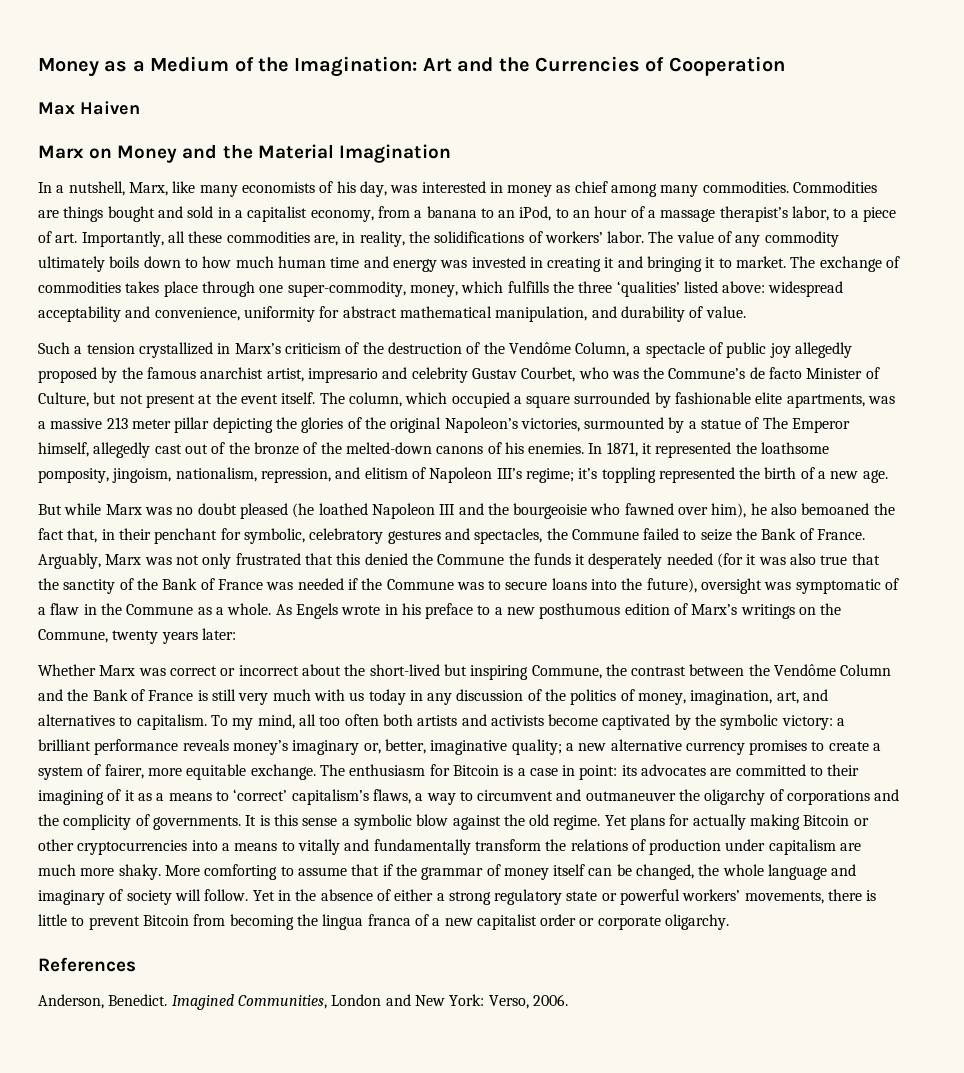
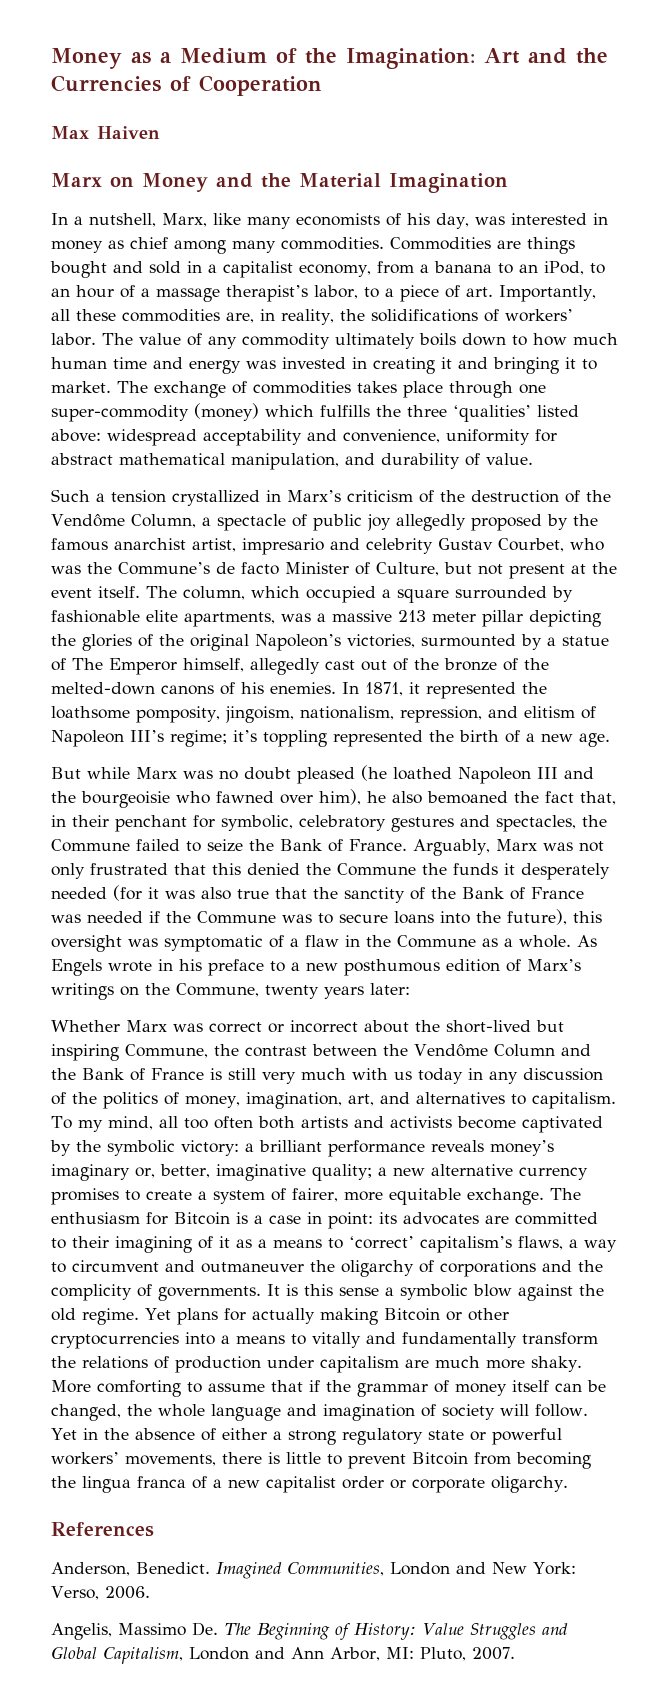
[287,281,458,297] super-commodity, money, -> [51,403,259,422] super-commodity (money)
(697, 585) none -> [573,911,602,923] this
[38,890,105,905] imaginary -> [323,1404,415,1421] imagination
(568, 1000) none -> [51,1622,568,1640] [51,1646,515,1664] // Angelis, Massimo De. The Beginning of History: Value Struggles and Global Capitalism, London and Ann Arbor, MI: Pluto, 2007.

